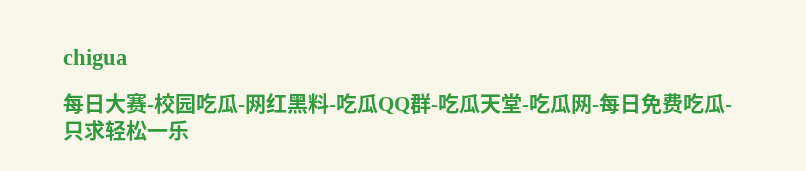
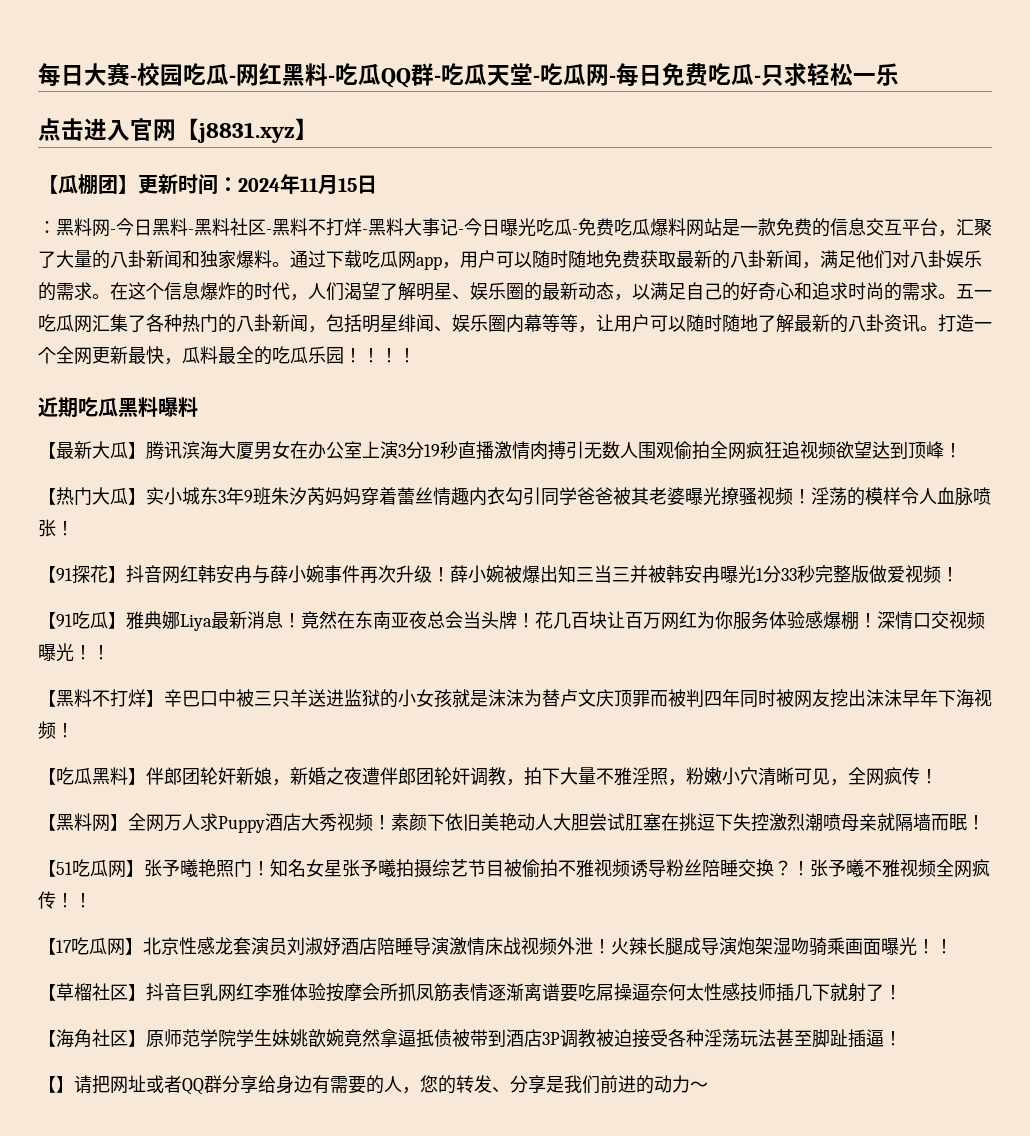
[63,49,127,70] chigua // -> (38, 75) none
(189, 130) none -> [38,118,318,143] [38,174,377,195] [38,218,992,237] [38,250,982,270] [38,282,992,301] [38,314,992,333] [38,346,416,365] [38,397,198,418] [38,441,962,460] [38,487,991,506] [38,519,74,537] [38,565,959,584] [38,611,985,631] [38,643,110,662] [38,689,992,708] [38,721,74,739] [38,767,938,786] [38,813,985,833] [38,859,990,878] [38,891,92,909] [38,937,953,956] [38,983,902,1002] [38,1029,902,1048] [38,1075,708,1095] // 点击进入官网【j8831.xyz】 // 【瓜棚团】更新时间：2024年11月15日 // ：黑料网-今日黑料-黑料社区-黑料不打烊-黑料大事记-今日曝光吃瓜-免费吃瓜爆料网站是一款免费的信息交互平台，汇聚了大量的八卦新闻和独家爆料。通过下载吃瓜网app，用户可以随时随地免费获取最新的八卦新闻，满足他们对八卦娱乐的需求。在这个信息爆炸的时代，人们渴望了解明星、娱乐圈的最新动态，以满足自己的好奇心和追求时尚的需求。五一吃瓜网汇集了各种热门的八卦新闻，包括明星绯闻、娱乐圈内幕等等，让用户可以随时随地了解最新的八卦资讯。打造一个全网更新最快，瓜料最全的吃瓜乐园！！！！ // 近期吃瓜黑料曝料 // 【最新大瓜】腾讯滨海大厦男女在办公室上演3分19秒直播激情肉搏引无数人围观偷拍全网疯狂追视频欲望达到顶峰！ // 【热门大瓜】实小城东3年9班朱汐芮妈妈穿着蕾丝情趣内衣勾引同学爸爸被其老婆曝光撩骚视频！淫荡的模样令人血脉喷张！ // 【91探花】抖音网红韩安冉与薛小婉事件再次升级！薛小婉被爆出知三当三并被韩安冉曝光1分33秒完整版做爱视频！ // 【91吃瓜】雅典娜Liya最新消息！竟然在东南亚夜总会当头牌！花几百块让百万网红为你服务体验感爆棚！深情口交视频曝光！！ // 【黑料不打烊】辛巴口中被三只羊送进监狱的小女孩就是沫沫为替卢文庆顶罪而被判四年同时被网友挖出沫沫早年下海视频！ // 【吃瓜黑料】伴郎团轮奸新娘，新婚之夜遭伴郎团轮奸调教，拍下大量不雅淫照，粉嫩小穴清晰可见，全网疯传！ // 【黑料网】全网万人求Puppy酒店大秀视频！素颜下依旧美艳动人大胆尝试肛塞在挑逗下失控激烈潮喷母亲就隔墙而眠！ // 【51吃瓜网】张予曦艳照门！知名女星张予曦拍摄综艺节目被偷拍不雅视频诱导粉丝陪睡交换？！张予曦不雅视频全网疯传！！ // 【17吃瓜网】北京性感龙套演员刘淑妤酒店陪睡导演激情床战视频外泄！火辣长腿成导演炮架湿吻骑乘画面曝光！！ // 【草榴社区】抖音巨乳网红李雅体验按摩会所抓凤筋表情逐渐离谱要吃屌操逼奈何太性感技师插几下就射了！ // 【海角社区】原师范学院学生妹姚歆婉竟然拿逼抵债被带到酒店3P调教被迫接受各种淫荡玩法甚至脚趾插逼！ // 【】请把网址或者QQ群分享给身边有需要的人，您的转发、分享是我们前进的动力～

